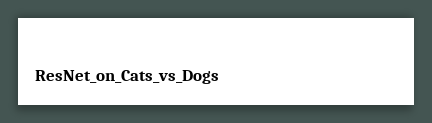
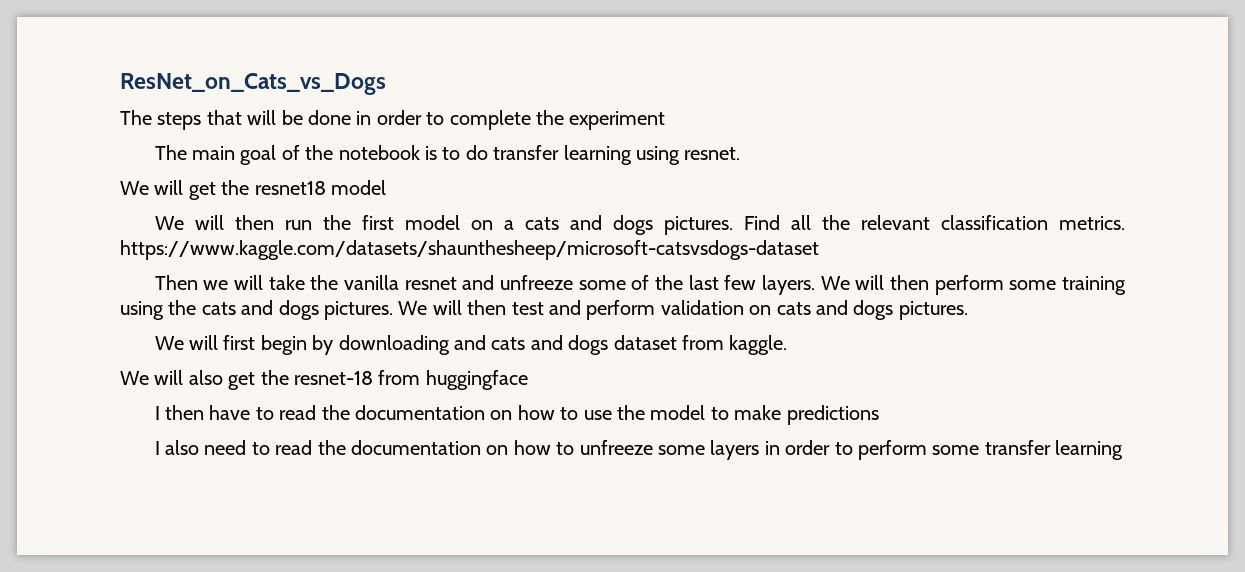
(219, 77) none -> [120,110,666,130] [154,145,741,165] [120,180,386,200] [154,215,1125,235] [120,240,819,260] [154,275,1126,295] [120,300,968,320] [154,335,788,355] [120,370,528,390] [154,405,879,425] [154,440,1124,460] // The steps that will be done in order to complete the experiment // The main goal of the notebook is to do transfer learning using resnet. // We will get the resnet18 model // We will then run the first model on a cats and dogs pictures. Find all the relevant classification metrics. https://www.kaggle.com/datasets/shaunthesheep/microsoft-catsvsdogs-dataset // Then we will take the vanilla resnet and unfreeze some of the last few layers. We will then perform some training using the cats and dogs pictures. We will then test and perform validation on cats and dogs pictures. // We will first begin by downloading and cats and dogs dataset from kaggle. // We will also get the resnet-18 from huggingface // I then have to read the documentation on how to use the model to make predictions // I also need to read the documentation on how to unfreeze some layers in order to perform some transfer learning

